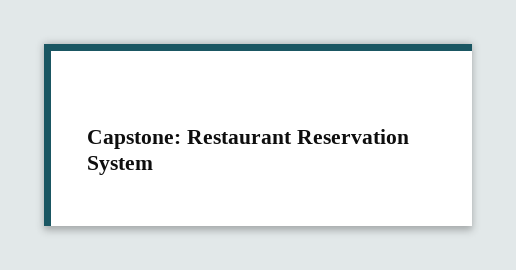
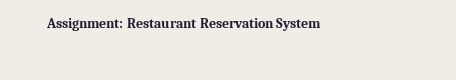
[87,130,181,149] Capstone: -> [46,18,123,31] Assignment:

